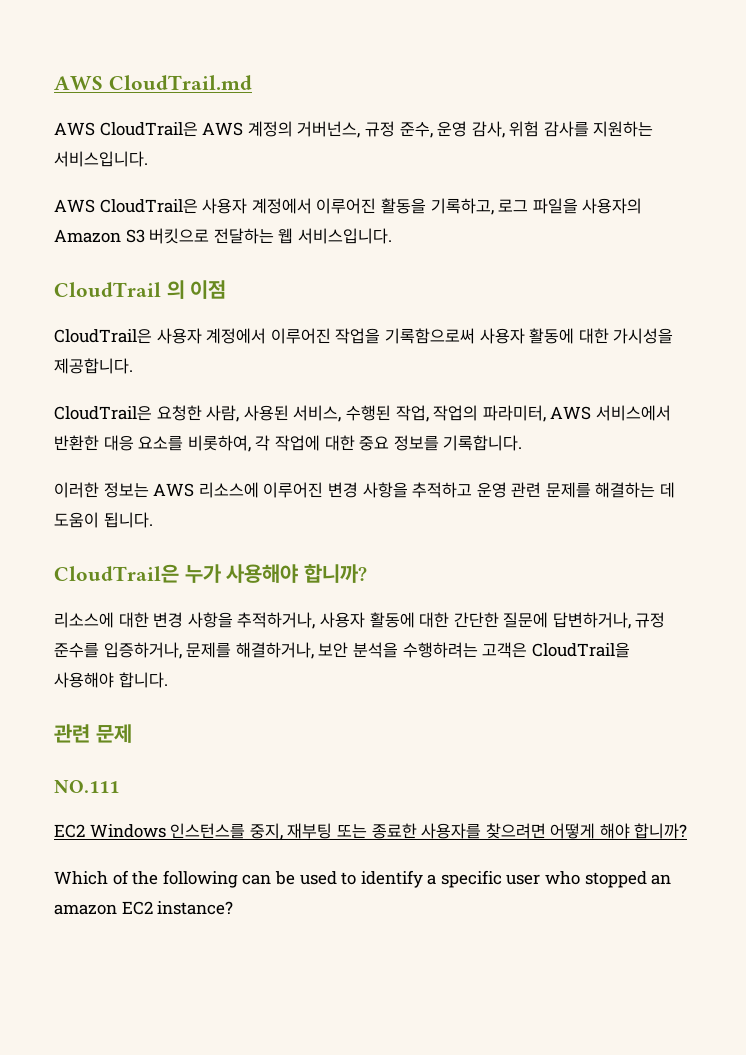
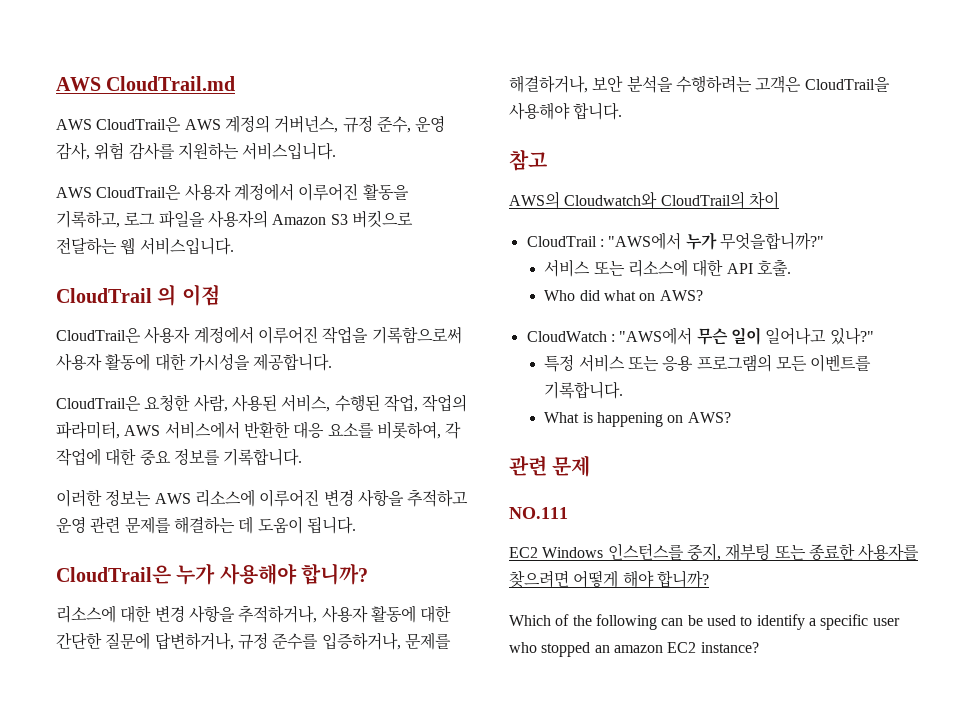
(168, 680) none -> [509,149,547,171] [509,191,779,209] [526,232,824,250] [544,259,791,277] [544,290,703,301] [526,327,874,345] [544,354,872,372] [544,381,624,399] [544,412,731,427] // 참고 // AWS의 Cloudwatch와 CloudTrail의 차이 // CloudTrail : "AWS에서 누가 무엇을합니까?" // 서비스 또는 리소스에 대한 API 호출. // Who did what on AWS? // CloudWatch : "AWS에서 무슨 일이 일어나고 있나?" // 특정 서비스 또는 응용 프로그램의 모든 이벤트를 기록합니다. // What is happening on AWS?

